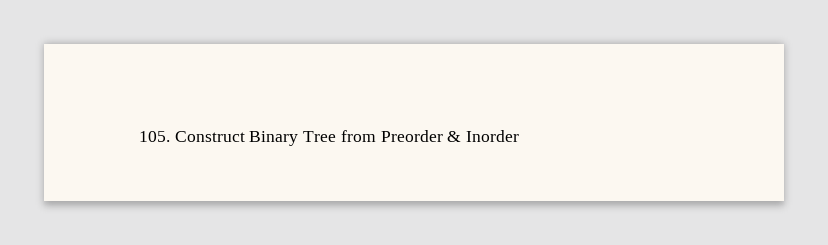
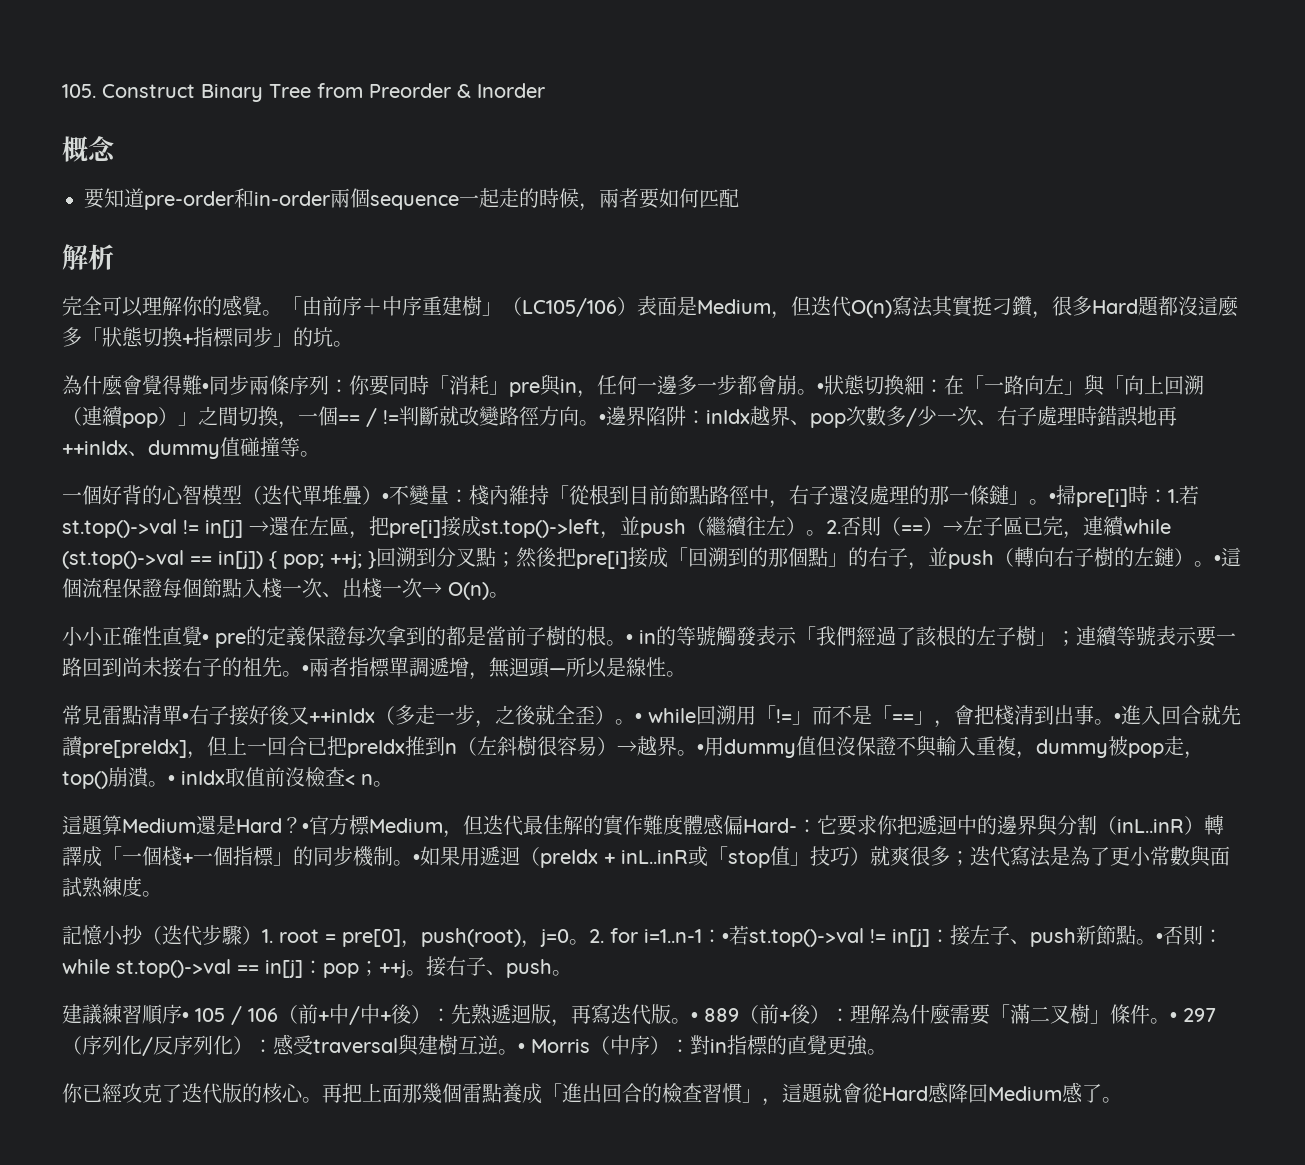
(520, 136) none -> [62,136,116,162] [84,188,739,211] [62,244,114,270] [62,295,1238,319] [62,327,353,347] [62,374,1204,398] [62,406,1177,429] [62,437,320,459] [62,485,1199,508] [62,516,1171,539] [62,547,1241,570] [62,578,509,600] [62,626,1236,648] [62,657,686,680] [62,705,1241,728] [62,735,1204,759] [62,767,393,789] [62,814,1224,838] [62,845,1230,868] [62,876,162,898] [62,925,1223,948] [62,956,572,978] [62,1004,1216,1027] [62,1034,887,1056] [62,1082,1122,1106] // 概念 // 要知道pre-order和in-order兩個sequence一起走的時候，兩者要如何匹配 // 解析 // 完全可以理解你的感覺。「由前序＋中序重建樹」（LC105/106）表面是Medium，但迭代O(n)寫法其實挺刁鑽，很多Hard題都沒這麼多「狀態切換+指標同步」的坑。 // 為什麼會覺得難•同步兩條序列：你要同時「消耗」pre與in，任何一邊多一步都會崩。•狀態切換細：在「一路向左」與「向上回溯（連續pop）」之間切換，一個== / !=判斷就改變路徑方向。•邊界陷阱：inIdx越界、pop次數多/少一次、右子處理時錯誤地再++inIdx、dummy值碰撞等。 // 一個好背的心智模型（迭代單堆疊）•不變量：棧內維持「從根到目前節點路徑中，右子還沒處理的那一條鏈」。•掃pre[i]時：1.若st.top()->val != in[j] →還在左區，把pre[i]接成st.top()->left，並push（繼續往左）。2.否則（==）→左子區已完，連續while (st.top()->val == in[j]) { pop; ++j; }回溯到分叉點；然後把pre[i]接成「回溯到的那個點」的右子，並push（轉向右子樹的左鏈）。•這個流程保證每個節點入棧一次、出棧一次→ O(n)。 // 小小正確性直覺• pre的定義保證每次拿到的都是當前子樹的根。• in的等號觸發表示「我們經過了該根的左子樹」；連續等號表示要一路回到尚未接右子的祖先。•兩者指標單調遞增，無迴頭—所以是線性。 // 常見雷點清單•右子接好後又++inIdx（多走一步，之後就全歪）。• while回溯用「!=」而不是「==」，會把棧清到出事。•進入回合就先讀pre[preIdx]，但上一回合已把preIdx推到n（左斜樹很容易）→越界。•用dummy值但沒保證不與輸入重複，dummy被pop走，top()崩潰。• inIdx取值前沒檢查< n。 // 這題算Medium還是Hard？•官方標Medium，但迭代最佳解的實作難度體感偏Hard-：它要求你把遞迴中的邊界與分割（inL..inR）轉譯成「一個棧+一個指標」的同步機制。•如果用遞迴（preIdx + inL..inR或「stop值」技巧）就爽很多；迭代寫法是為了更小常數與面試熟練度。 // 記憶小抄（迭代步驟）1. root = pre[0]，push(root)，j=0。2. for i=1..n-1：•若st.top()->val != in[j]：接左子、push新節點。•否則：while st.top()->val == in[j]：pop；++j。接右子、push。 // 建議練習順序• 105 / 106（前+中/中+後）：先熟遞迴版，再寫迭代版。• 889（前+後）：理解為什麼需要「滿二叉樹」條件。• 297（序列化/反序列化）：感受traversal與建樹互逆。• Morris（中序）：對in指標的直覺更強。 // 你已經攻克了迭代版的核心。再把上面那幾個雷點養成「進出回合的檢查習慣」，這題就會從Hard感降回Medium感了。

